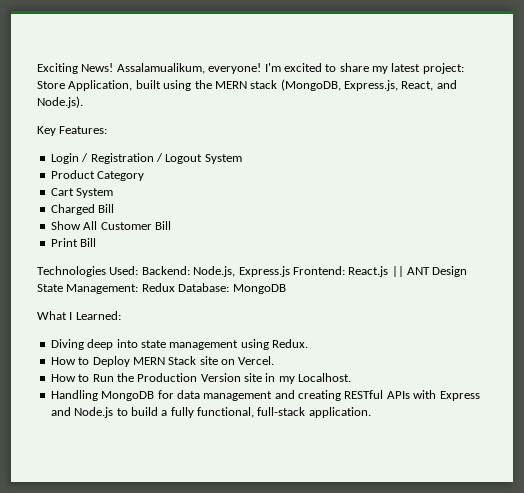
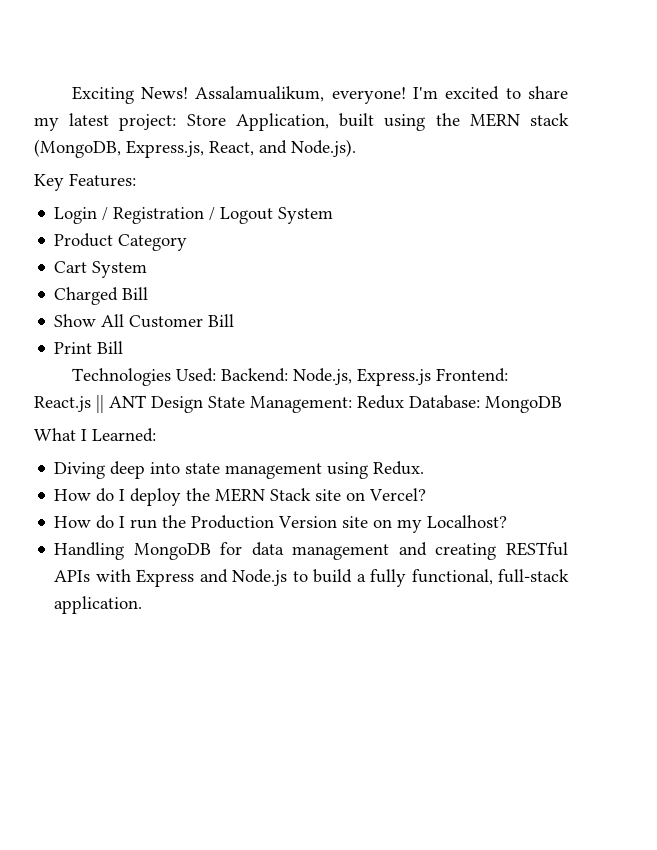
[78,356,130,367] to Deploy -> [96,488,211,506] do I deploy the
[238,356,275,365] [50,374,114,382] Vercel. // How to Run -> [369,488,427,501] [54,515,158,529] Vercel? // How do I run
[265,373,352,384] in my Localhost. -> [373,515,508,533] on my Localhost?

